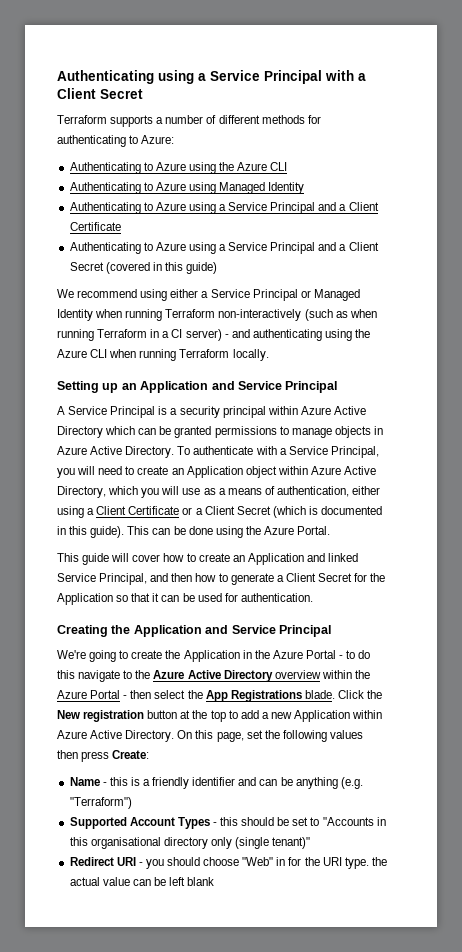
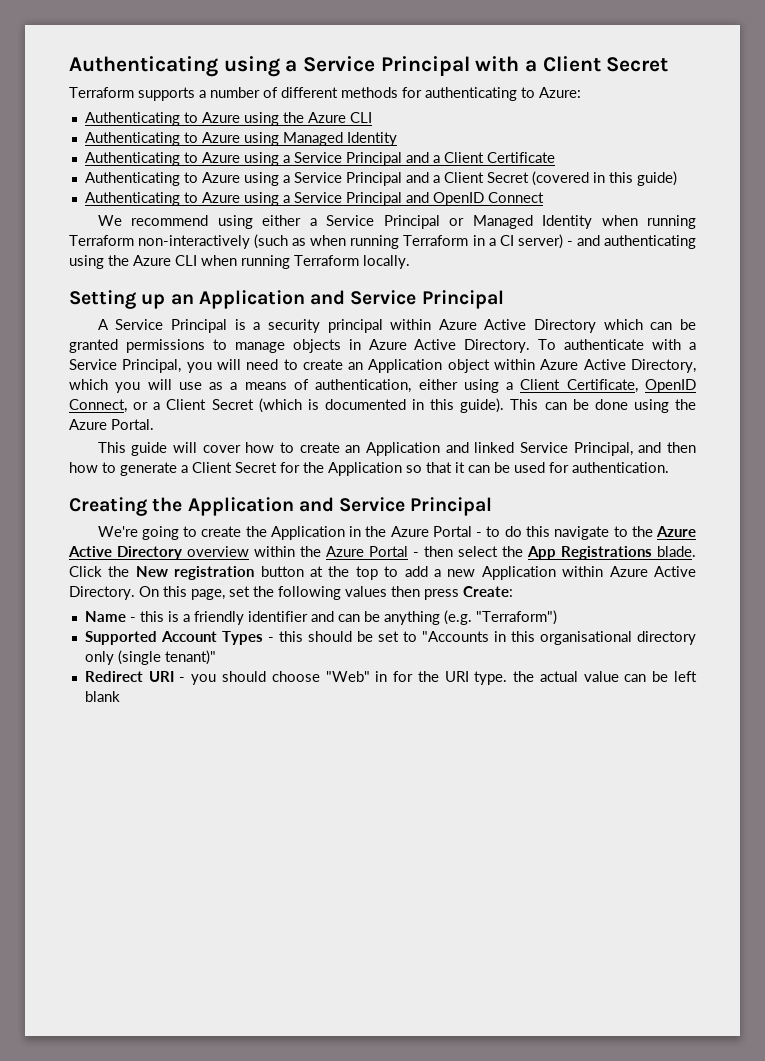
(218, 268) none -> [84,192,544,206] // Authenticating to Azure using a Service Principal and OpenID Connect
[128,506,180,515] Certificate -> [566,379,696,393] [69,399,127,413] Certificate, OpenID Connect,

